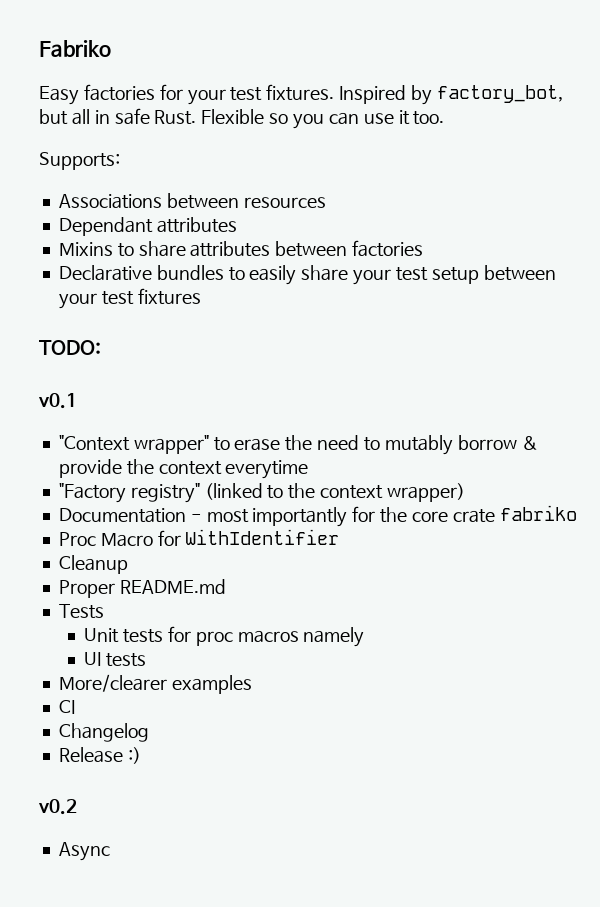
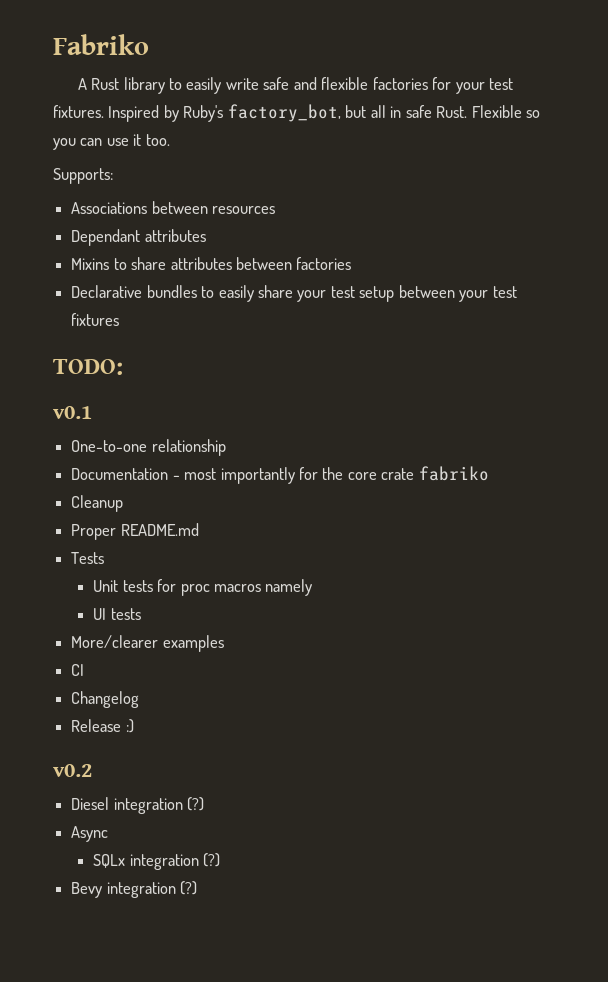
[39,86,79,105] Easy -> [77,77,369,94] A Rust library to easily write safe and flexible
(433, 95) none -> [183,105,224,122] Ruby's
[58,435,538,455] [58,459,309,479] [58,483,465,503] "Context wrapper" to erase the need to mutably borrow & provide the context everytime // "Factory registry" (linked to the context wrapper) -> [71,439,226,456] One-to-one relationship
[58,529,340,547] // Proc Macro for WithIdentifier -> (489, 473) none
[58,842,110,861] Async -> [71,797,205,814] [71,826,109,842] [93,853,221,870] [71,881,198,898] Diesel integration (?) // Async // SQLx integration (?) // Bevy integration (?)

